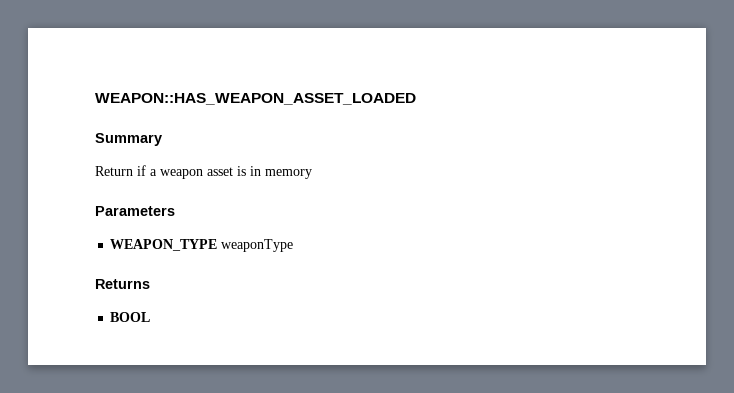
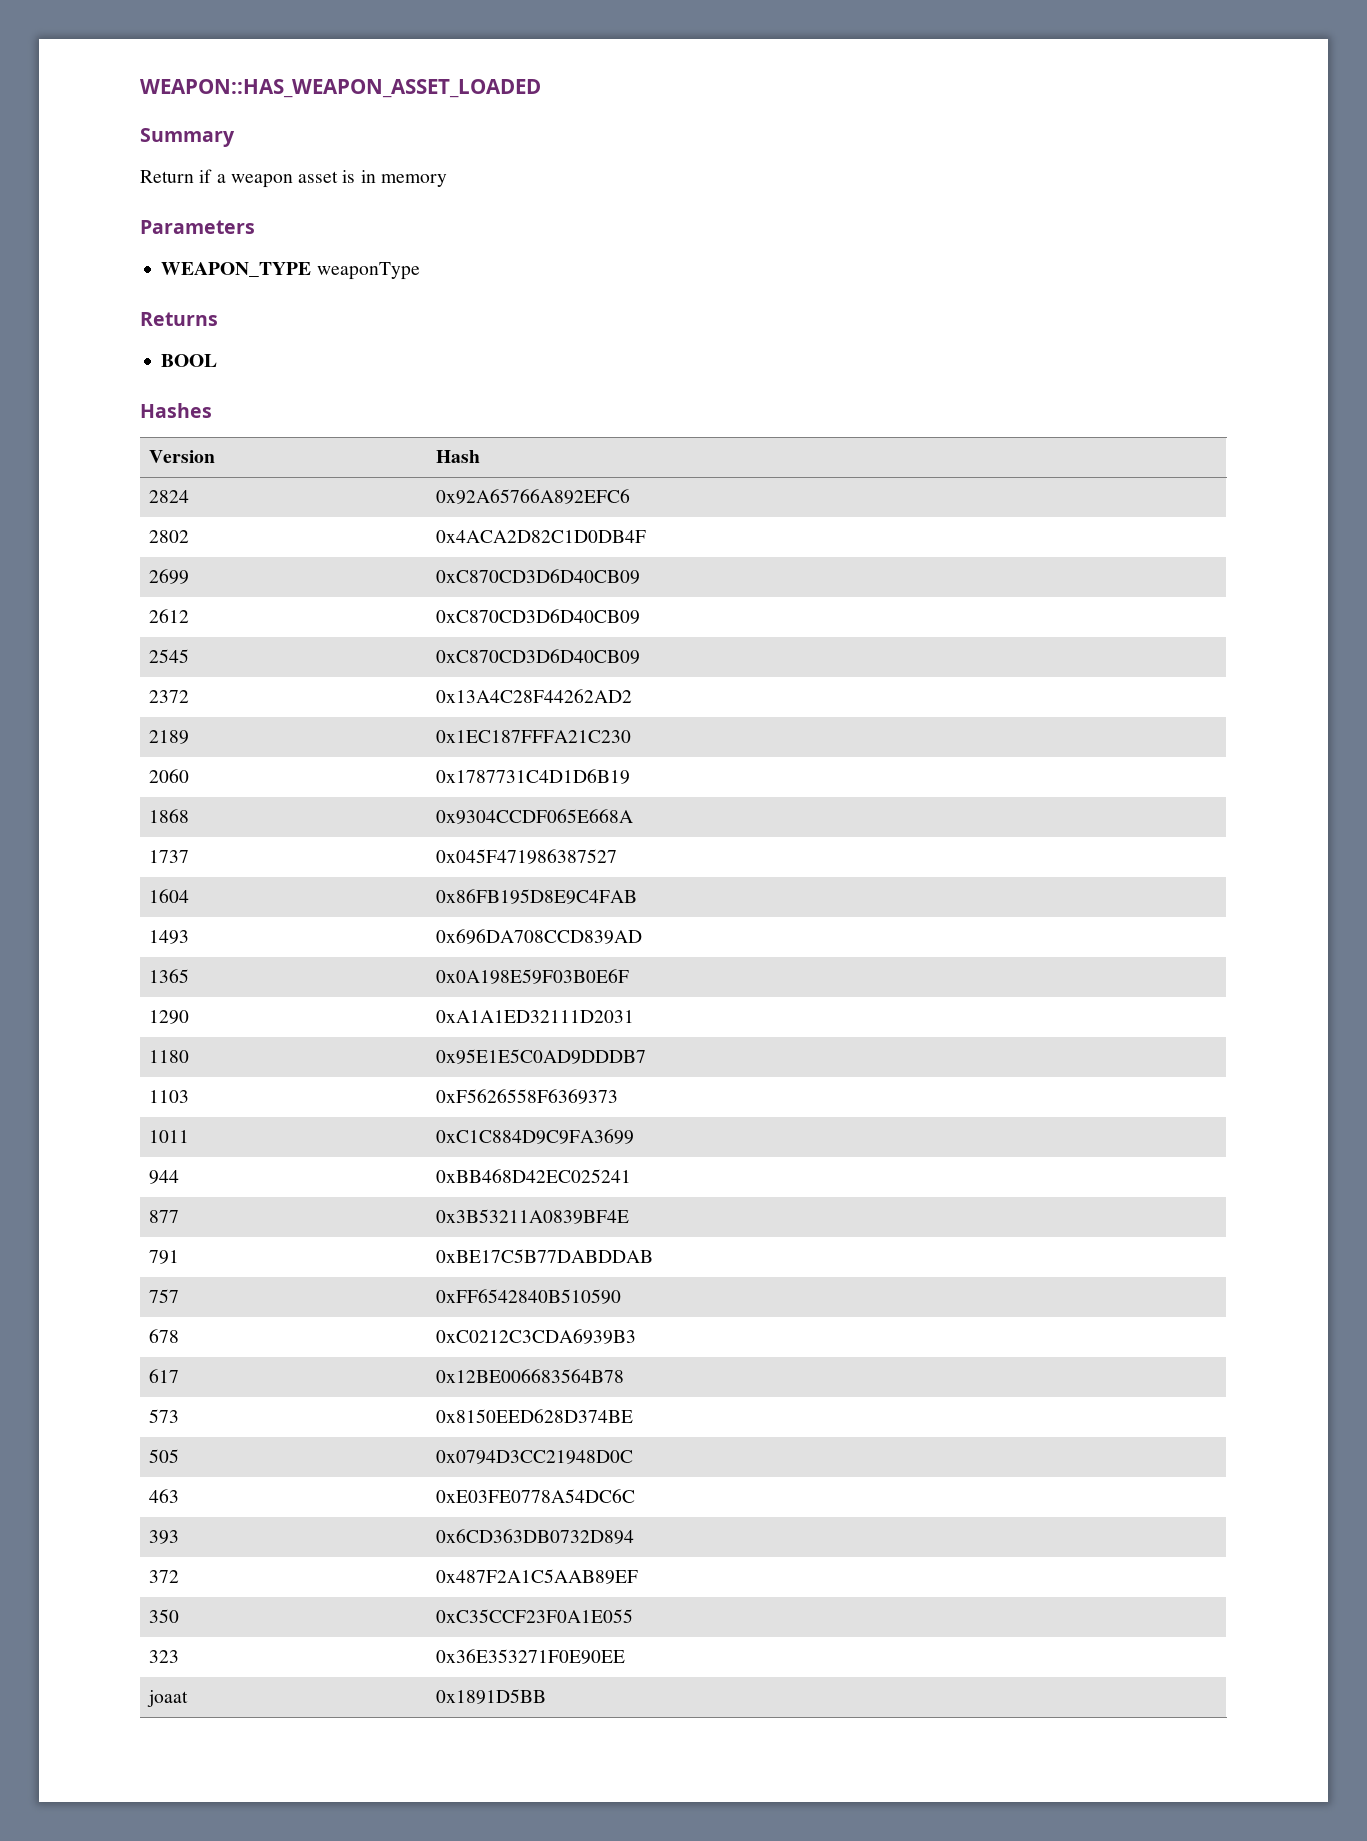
(151, 317) none -> [140,403,212,418] [148,450,215,463] [435,450,480,463] [148,490,189,503] [435,489,630,504] [148,530,189,543] [435,530,646,543] [148,569,189,584] [435,569,640,584] [148,609,189,623] [435,609,640,624] [148,649,189,663] [435,649,640,664] [148,690,189,703] [435,689,632,703] [148,730,189,744] [435,730,631,743] [148,769,189,783] [435,769,630,784] [148,809,189,823] [435,809,633,824] [148,850,189,863] [435,849,617,864] [148,889,189,903] [435,889,637,904] [148,930,189,944] [435,929,642,944] [148,969,189,983] [435,969,629,984] [148,1010,189,1024] [435,1010,634,1023] [148,1050,189,1063] [435,1049,646,1064] [148,1090,189,1103] [435,1089,618,1104] [148,1130,189,1143] [435,1129,634,1144] [148,1170,179,1184] [435,1169,631,1183] [148,1210,179,1223] [435,1209,629,1224] [148,1250,179,1264] [435,1249,653,1263] [148,1289,179,1303] [435,1289,621,1304] [148,1329,179,1343] [435,1329,636,1344] [148,1369,179,1383] [435,1369,624,1383] [148,1409,179,1423] [435,1409,633,1423] [148,1449,179,1463] [435,1450,633,1464] [148,1489,179,1503] [435,1489,635,1503] [148,1530,179,1544] [435,1529,634,1544] [148,1570,179,1583] [435,1569,638,1584] [148,1609,179,1623] [435,1609,633,1623] [148,1650,179,1663] [435,1649,625,1664] [146,1690,188,1707] [435,1689,546,1704] // Hashes // Version | Hash // 2824 | 0x92A65766A892EFC6 // 2802 | 0x4ACA2D82C1D0DB4F // 2699 | 0xC870CD3D6D40CB09 // 2612 | 0xC870CD3D6D40CB09 // 2545 | 0xC870CD3D6D40CB09 // 2372 | 0x13A4C28F44262AD2 // 2189 | 0x1EC187FFFA21C230 // 2060 | 0x1787731C4D1D6B19 // 1868 | 0x9304CCDF065E668A // 1737 | 0x045F471986387527 // 1604 | 0x86FB195D8E9C4FAB // 1493 | 0x696DA708CCD839AD // 1365 | 0x0A198E59F03B0E6F // 1290 | 0xA1A1ED32111D2031 // 1180 | 0x95E1E5C0AD9DDDB7 // 1103 | 0xF5626558F6369373 // 1011 | 0xC1C884D9C9FA3699 // 944 | 0xBB468D42EC025241 // 877 | 0x3B53211A0839BF4E // 791 | 0xBE17C5B77DABDDAB // 757 | 0xFF6542840B510590 // 678 | 0xC0212C3CDA6939B3 // 617 | 0x12BE006683564B78 // 573 | 0x8150EED628D374BE // 505 | 0x0794D3CC21948D0C // 463 | 0xE03FE0778A54DC6C // 393 | 0x6CD363DB0732D894 // 372 | 0x487F2A1C5AAB89EF // 350 | 0xC35CCF23F0A1E055 // 323 | 0x36E353271F0E90EE // joaat | 0x1891D5BB

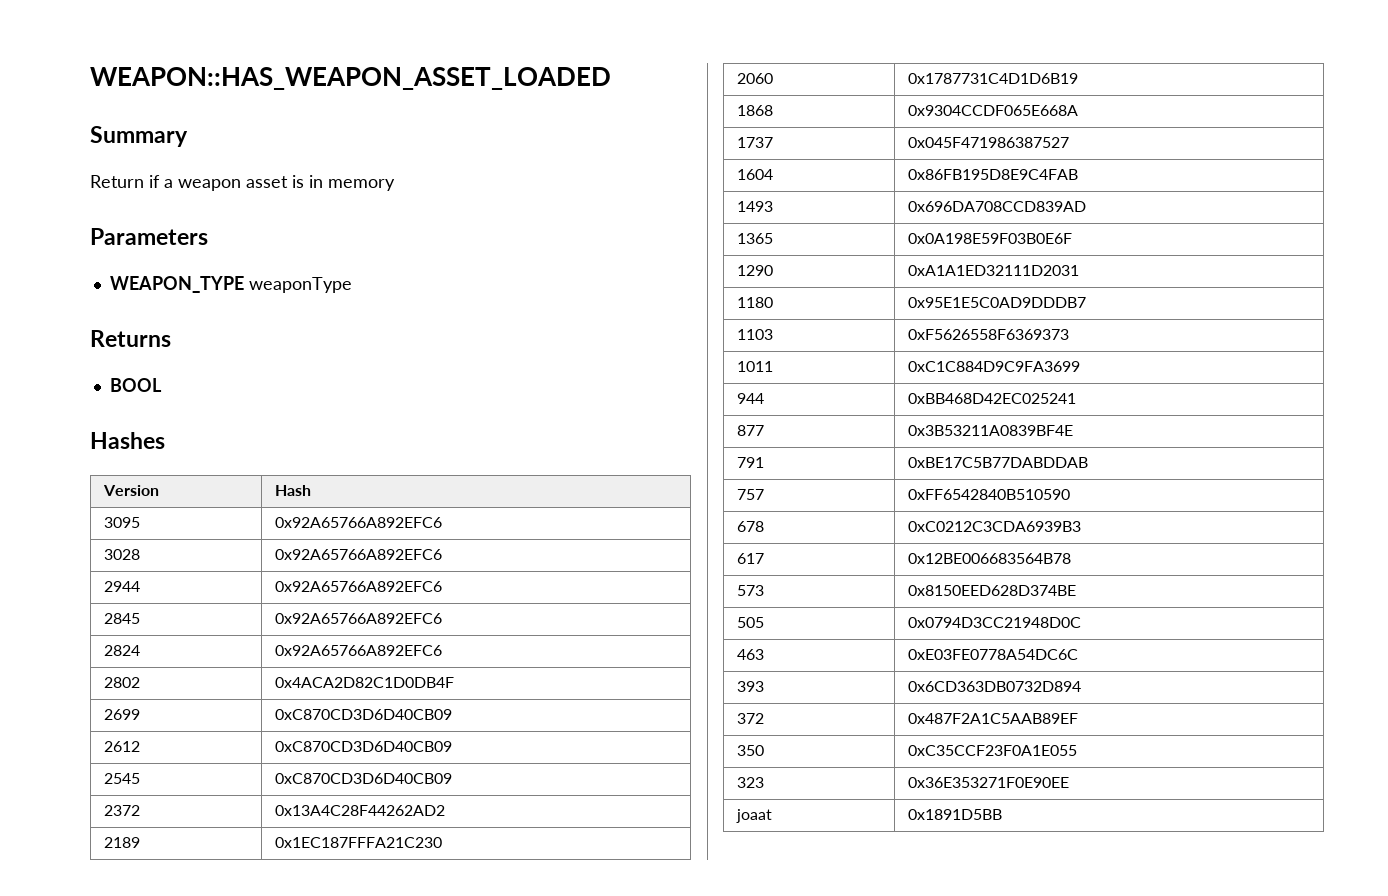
(480, 456) none -> [103,517,140,528] [274,517,442,528] [103,549,140,560] [274,549,442,560] [103,581,140,592] [274,581,442,592] [103,613,140,624] [274,613,442,624] // 3095 | 0x92A65766A892EFC6 // 3028 | 0x92A65766A892EFC6 // 2944 | 0x92A65766A892EFC6 // 2845 | 0x92A65766A892EFC6

